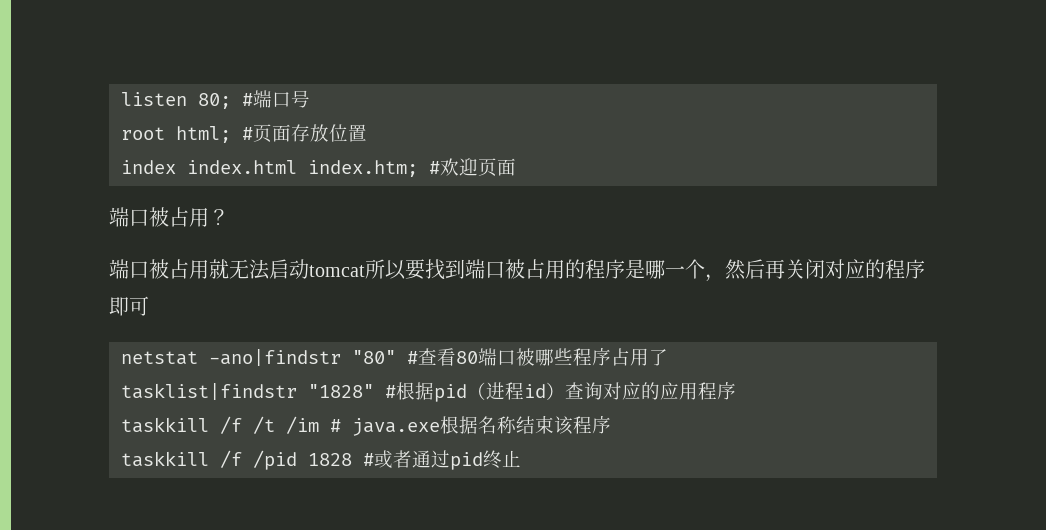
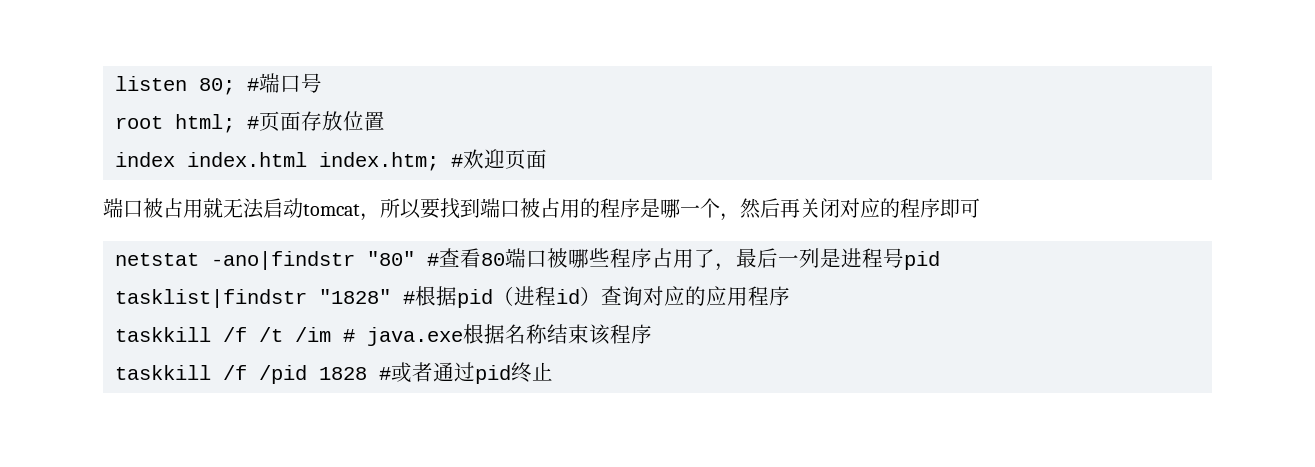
[109,207,229,227] // 端口被占用？ -> (547, 159) none
(365, 271) none -> [360,213,380,221] ，
(668, 357) none -> [715,248,940,271] ，最后一列是进程号pid

